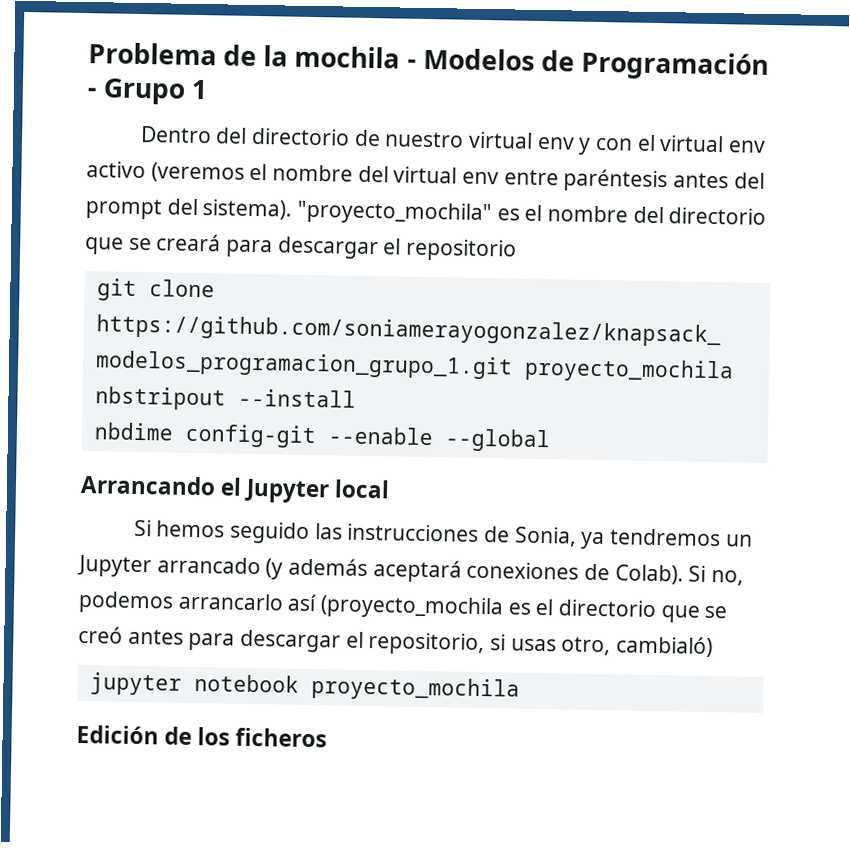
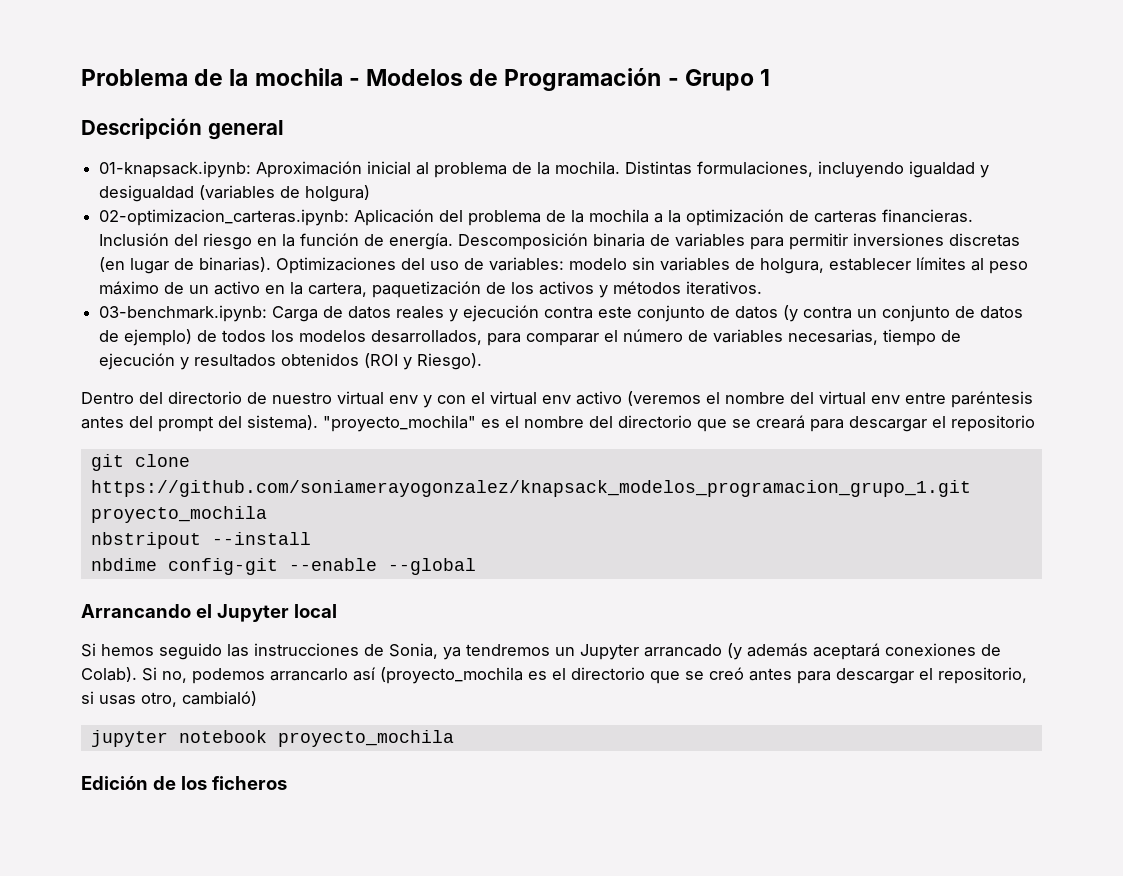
(209, 89) none -> [81,118,284,140] [99,161,990,178] [99,185,371,202] [99,209,974,226] [99,233,1021,250] [99,257,1029,274] [99,281,763,298] [99,305,1024,322] [99,329,962,346] [99,353,483,370] // Descripción general // 01-knapsack.ipynb: Aproximación inicial al problema de la mochila. Distintas formulaciones, incluyendo igualdad y desigualdad (variables de holgura) // 02-optimizacion_carteras.ipynb: Aplicación del problema de la mochila a la optimización de carteras financieras. Inclusión del riesgo en la función de energía. Descomposición binaria de variables para permitir inversiones discretas (en lugar de binarias). Optimizaciones del uso de variables: modelo sin variables de holgura, establecer límites al peso máximo de un activo en la cartera, paquetización de los activos y métodos iterativos. // 03-benchmark.ipynb: Carga de datos reales y ejecución contra este conjunto de datos (y contra un conjunto de datos de ejemplo) de todos los modelos desarrollados, para comparar el número de variables necesarias, tiempo de ejecución y resultados obtenidos (ROI y Riesgo).

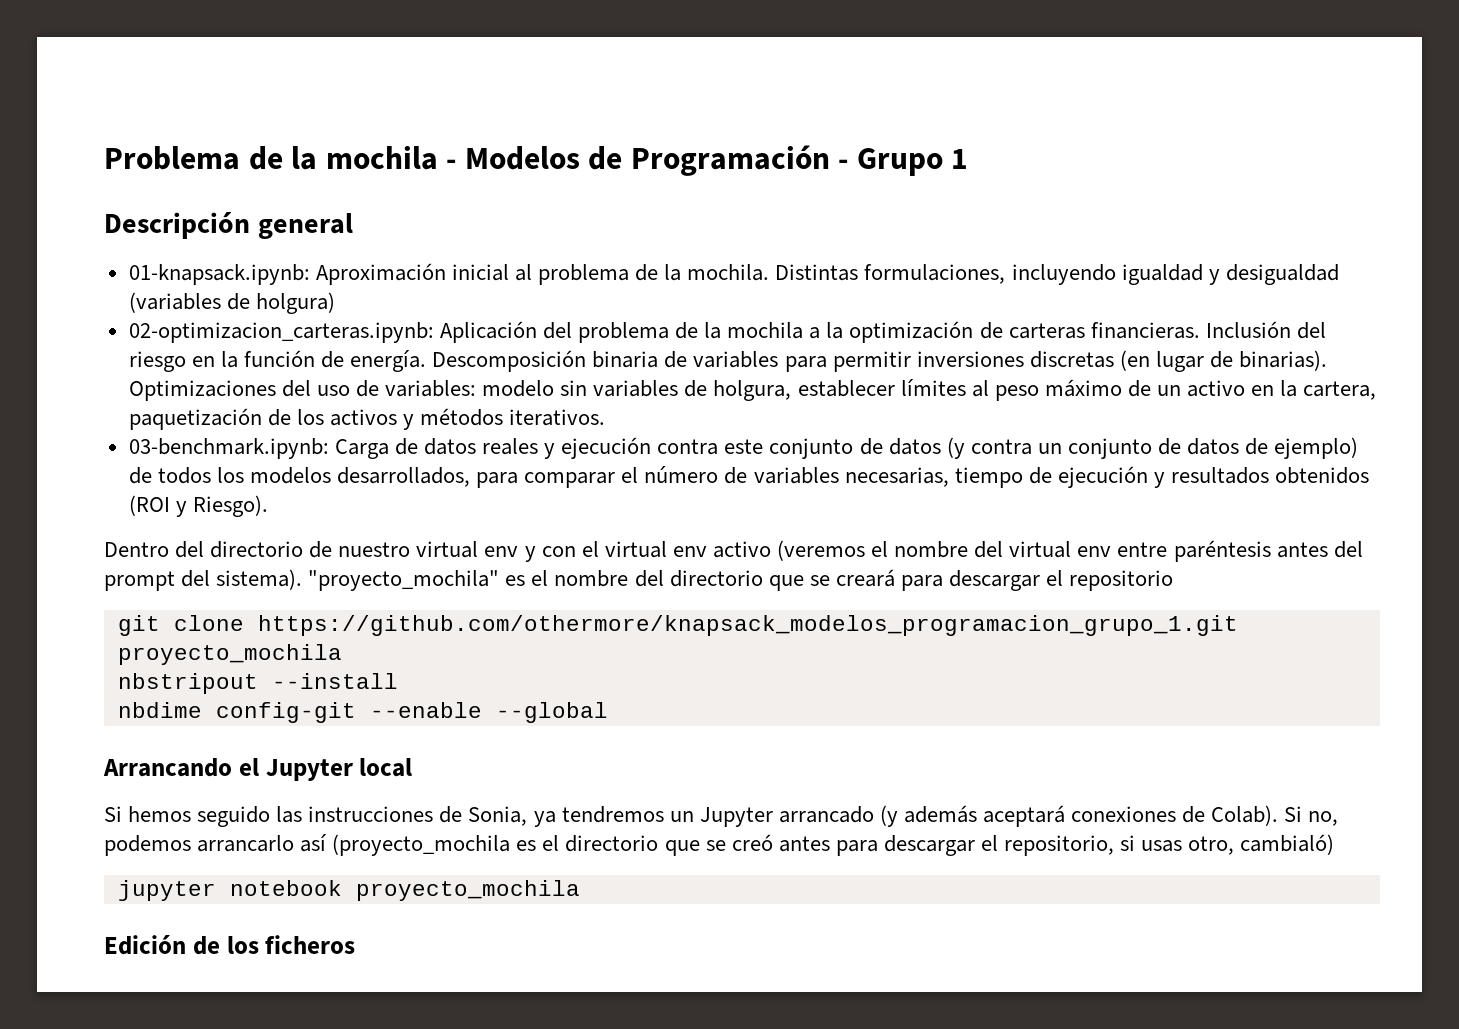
[90,480,971,497] https://github.com/soniamerayogonzalez/knapsack_modelos_programacion_grupo_1.git -> [257,615,1238,636] https://github.com/othermore/knapsack_modelos_programacion_grupo_1.git

